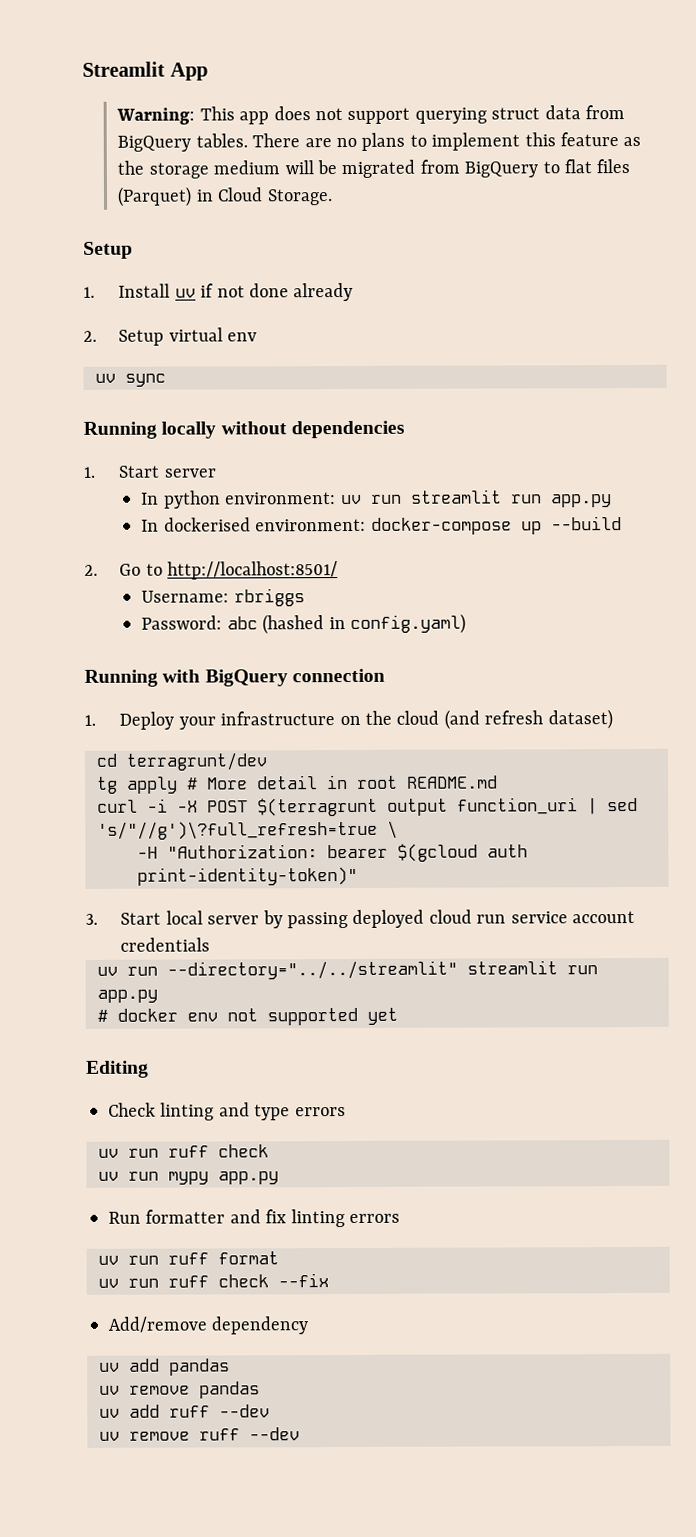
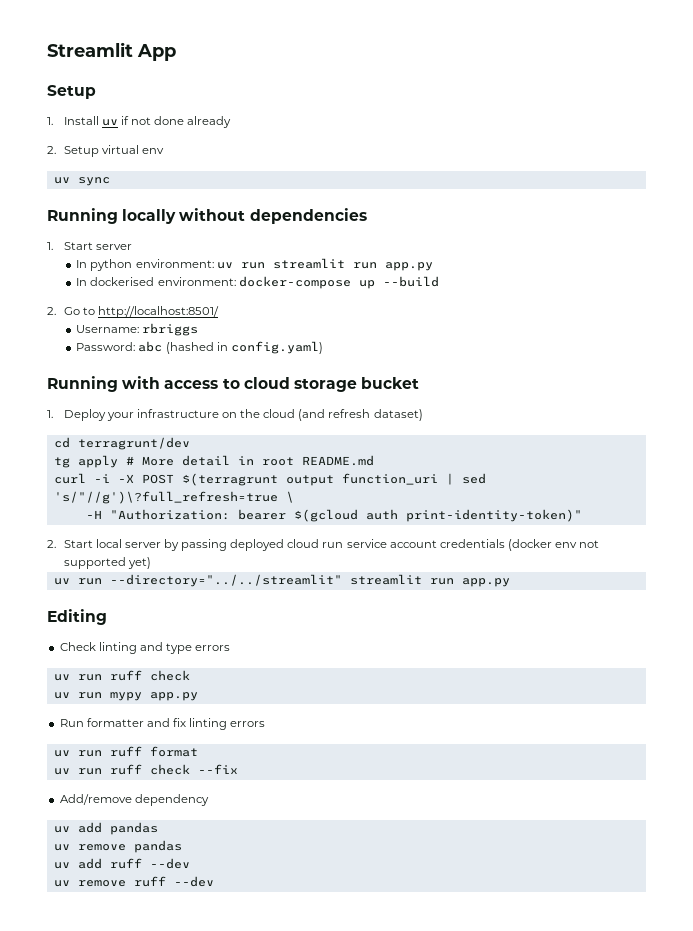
[116,105,625,125] [117,132,642,152] [117,159,631,179] [117,186,333,207] // Warning: This app does not support querying struct data from BigQuery tables. There are no plans to implement this feature as the storage medium will be migrated from BigQuery to flat files (Parquet) in Cloud Storage. -> (176, 52) none
[204,668,385,687] BigQuery connection -> [164,377,420,392] access to cloud storage bucket
[85,913,98,925] 3. -> [47,540,56,548] 2.
(211, 944) none -> [507,539,600,551] [63,557,151,569] (docker env not supported yet)
[97,1007,398,1026] // # docker env not supported yet -> (510, 582) none

